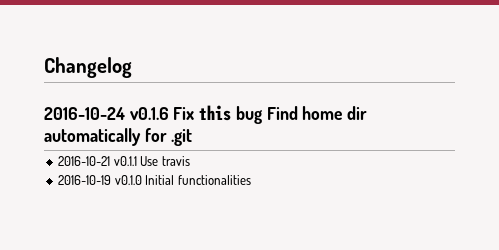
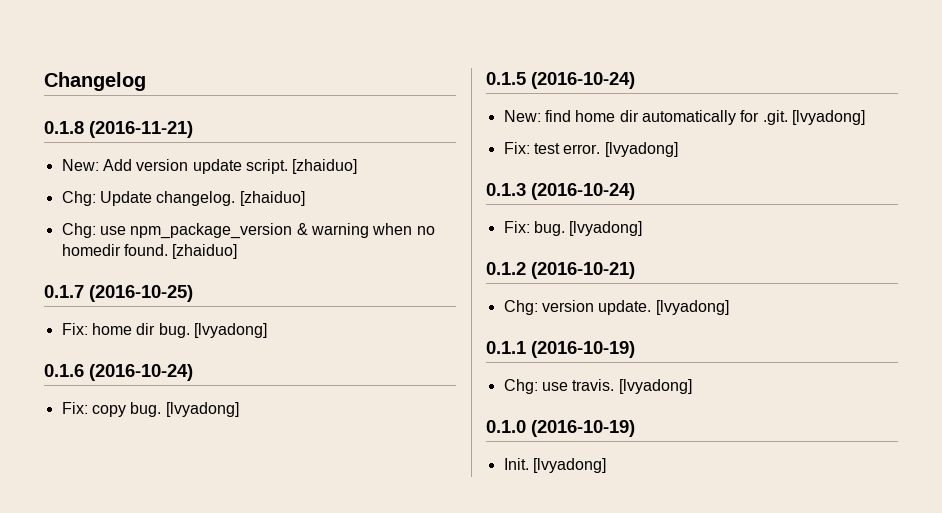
[44,105,368,124] [44,128,193,146] [58,156,190,166] [58,175,251,185] 2016-10-24 v0.1.6 Fix this bug Find home dir automatically for .git // 2016-10-21 v0.1.1 Use travis // 2016-10-19 v0.1.0 Initial functionalities -> [44,121,193,138] [61,159,358,174] [61,191,305,206] [61,223,435,239] [61,244,238,259] [44,285,193,302] [61,323,267,338] [44,364,193,381] [61,402,239,417] [486,72,635,89] [503,110,865,125] [503,142,678,157] [486,183,635,200] [503,221,643,236] [486,262,635,279] [503,300,729,315] [486,341,635,358] [503,379,692,394] [486,420,635,437] [503,458,606,473] 0.1.8 (2016-11-21) // New: Add version update script. [zhaiduo] // Chg: Update changelog. [zhaiduo] // Chg: use npm_package_version & warning when no homedir found. [zhaiduo] // 0.1.7 (2016-10-25) // Fix: home dir bug. [lvyadong] // 0.1.6 (2016-10-24) // Fix: copy bug. [lvyadong] // 0.1.5 (2016-10-24) // New: find home dir automatically for .git. [lvyadong] // Fix: test error. [lvyadong] // 0.1.3 (2016-10-24) // Fix: bug. [lvyadong] // 0.1.2 (2016-10-21) // Chg: version update. [lvyadong] // 0.1.1 (2016-10-19) // Chg: use travis. [lvyadong] // 0.1.0 (2016-10-19) // Init. [lvyadong]

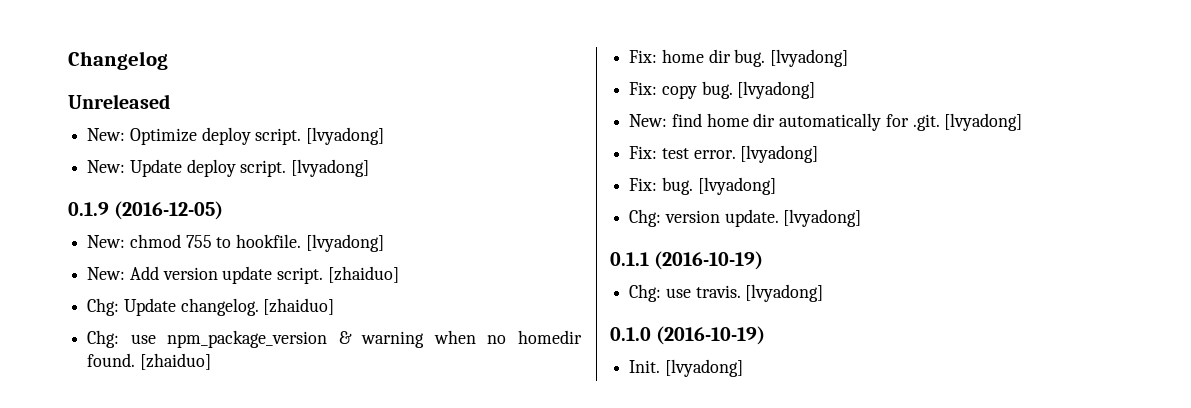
[44,121,193,138] 0.1.8 (2016-11-21) -> [68,94,170,109] [87,127,385,145] [87,159,370,177] [68,201,224,220] [87,234,384,252] Unreleased // New: Optimize deploy script. [lvyadong] // New: Update deploy script. [lvyadong] // 0.1.9 (2016-12-05) // New: chmod 755 to hookfile. [lvyadong]
[44,285,193,302] // 0.1.7 (2016-10-25) -> (211, 361) none
[44,364,193,381] // 0.1.6 (2016-10-24) -> (849, 58) none
[486,72,635,89] // 0.1.5 (2016-10-24) -> (816, 90) none
[486,183,635,200] // 0.1.3 (2016-10-24) -> (819, 154) none
[486,262,635,279] // 0.1.2 (2016-10-21) -> (776, 186) none

